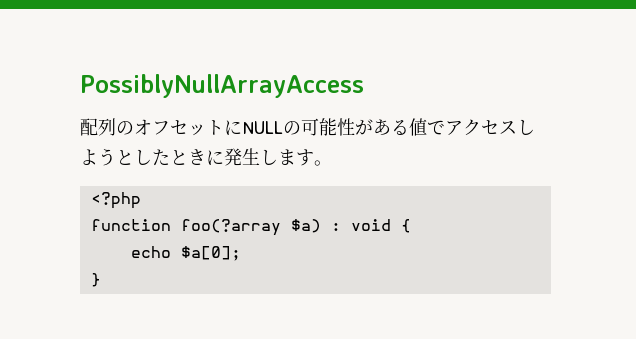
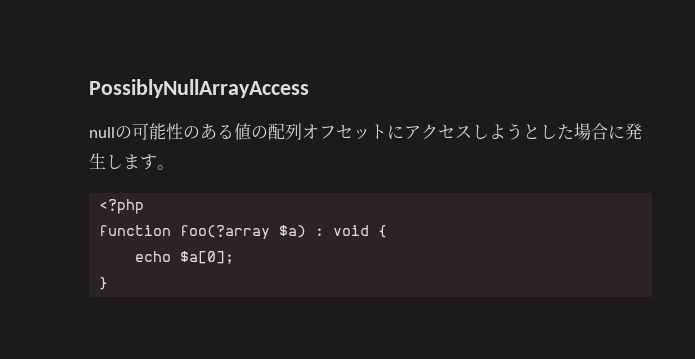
[80,118,445,136] 配列のオフセットにNULLの可能性がある値で -> [89,123,404,140] nullの可能性のある値の配列オフセットに
[170,149,206,165] とき -> [574,123,608,140] 場合

